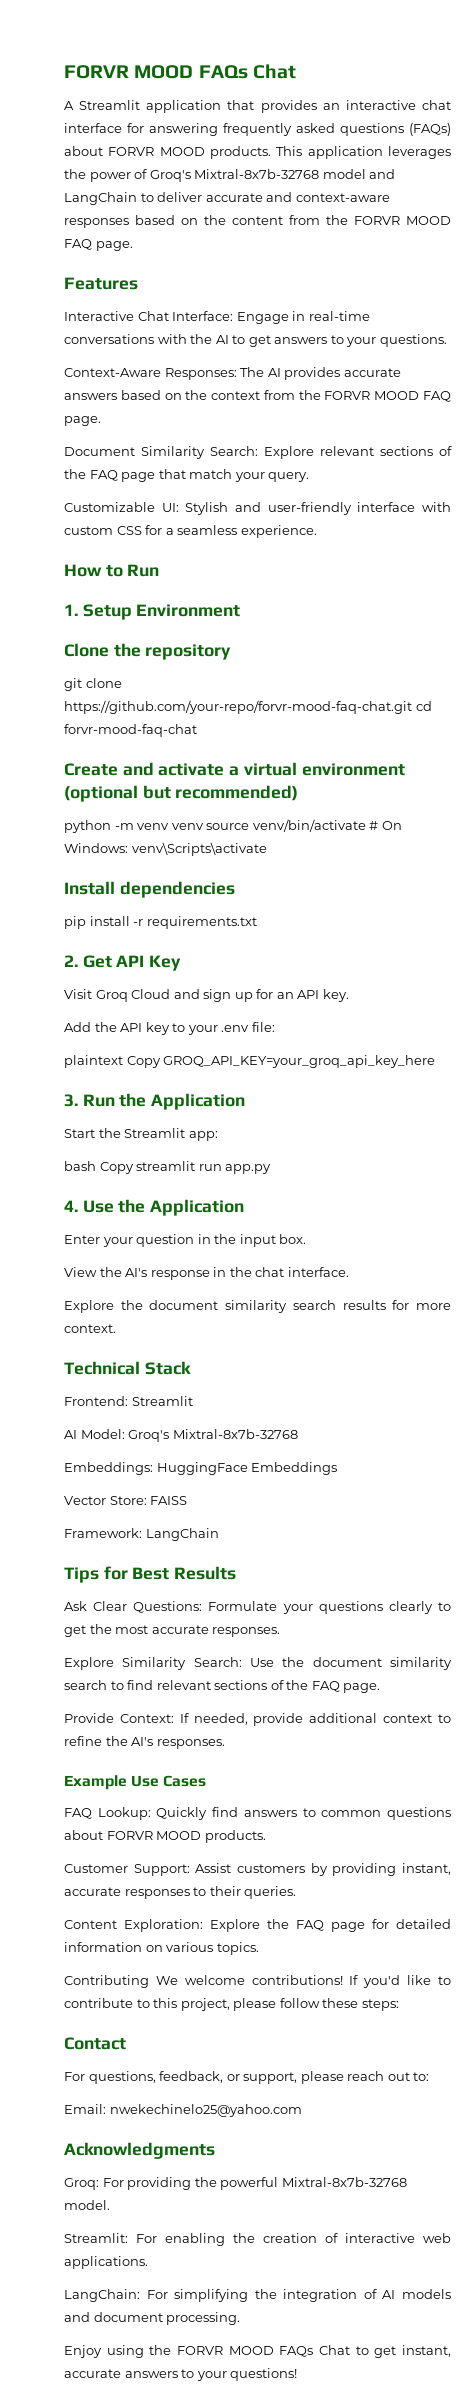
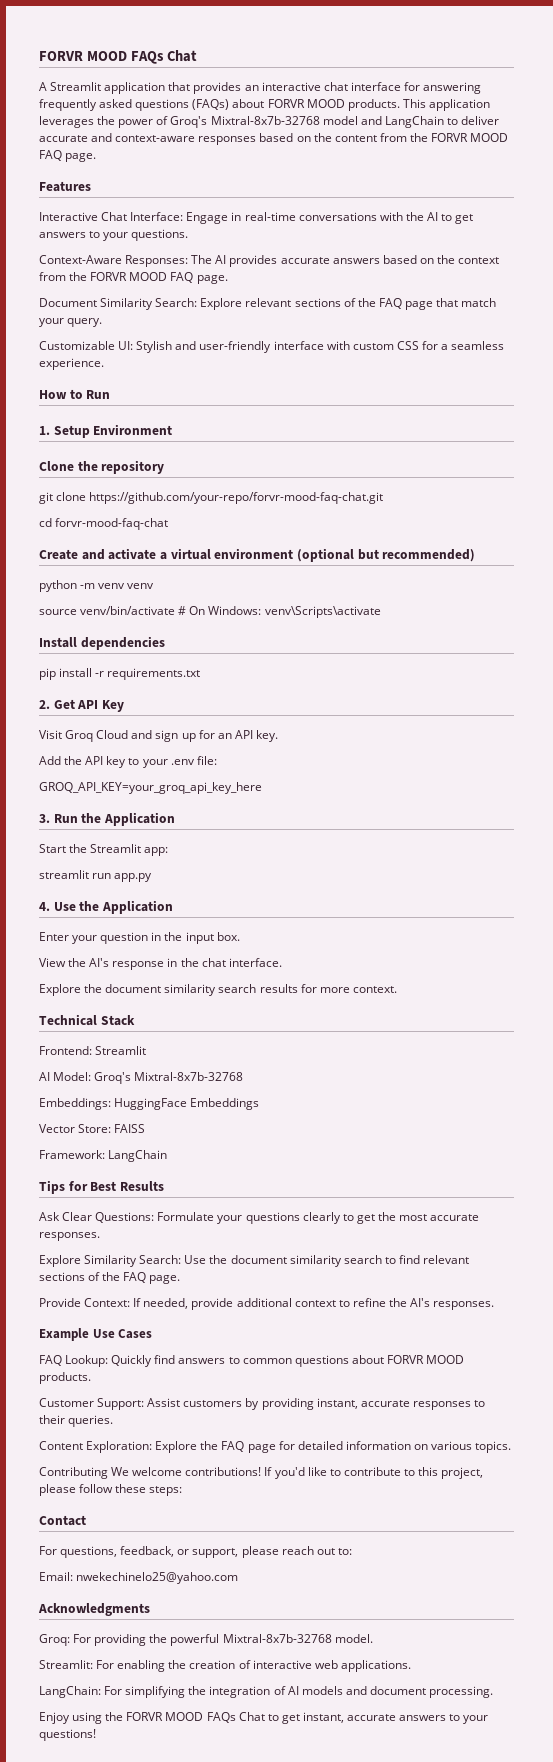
(412, 707) none -> (384, 498) //
(204, 826) none -> (155, 586) //
[64,1055,161,1068] plaintext Copy -> (217, 760) none
[64,1161,134,1174] bash Copy -> (169, 851) none

